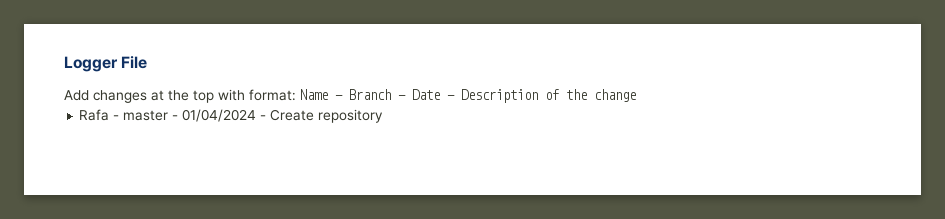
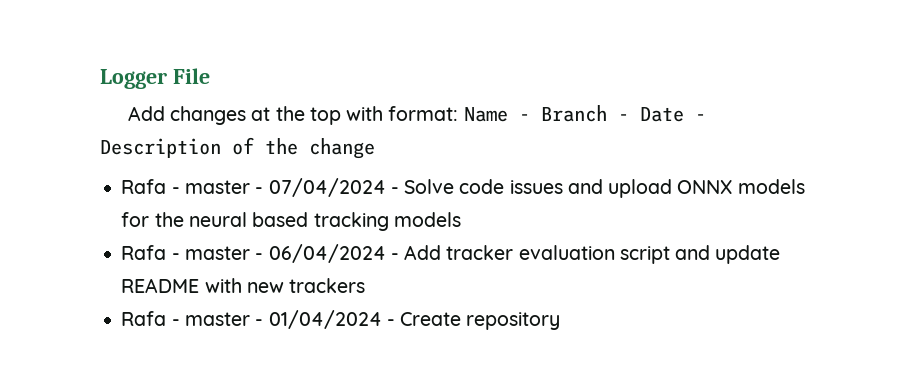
(636, 95) none -> [121,178,805,198] [121,212,461,231] [121,244,781,264] [121,278,366,293] // Rafa - master - 07/04/2024 - Solve code issues and upload ONNX models for the neural based tracking models // Rafa - master - 06/04/2024 - Add tracker evaluation script and update README with new trackers

